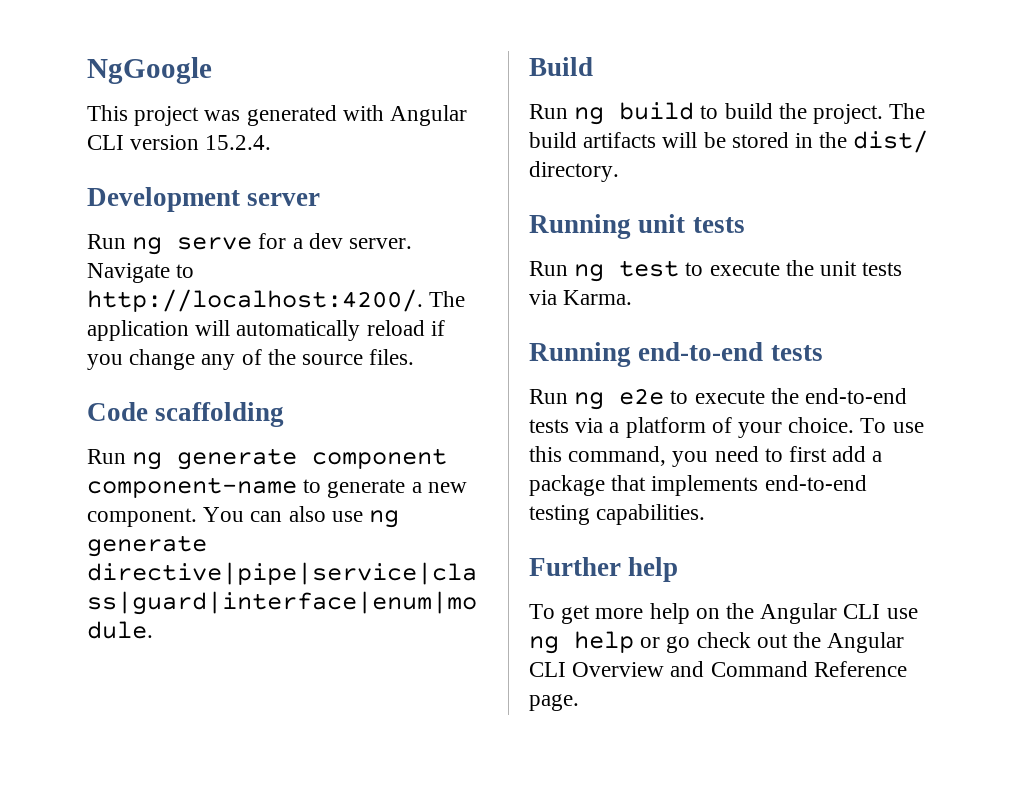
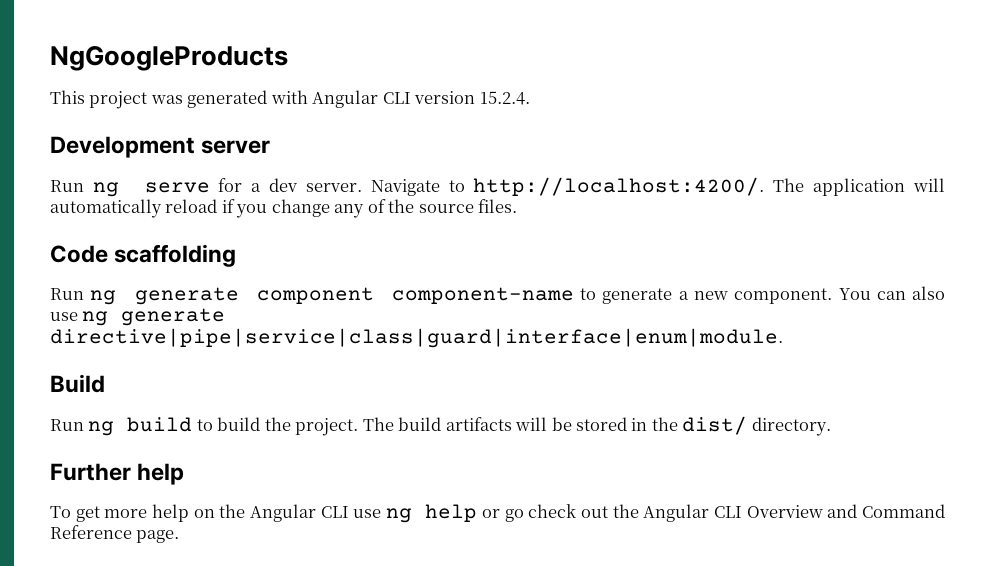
[87,57,212,84] NgGoogle -> [50,46,288,71] NgGoogleProducts
[529,214,745,239] [529,260,903,282] [529,290,633,305] [529,342,823,367] [529,388,908,410] [529,417,924,438] [529,446,883,467] [529,475,867,496] [529,504,706,525] // Running unit tests // Run ng test to execute the unit tests via Karma. // Running end-to-end tests // Run ng e2e to execute the end-to-end tests via a platform of your choice. To use this command, you need to first add a package that implements end-to-end testing capabilities. -> (831, 426) none

